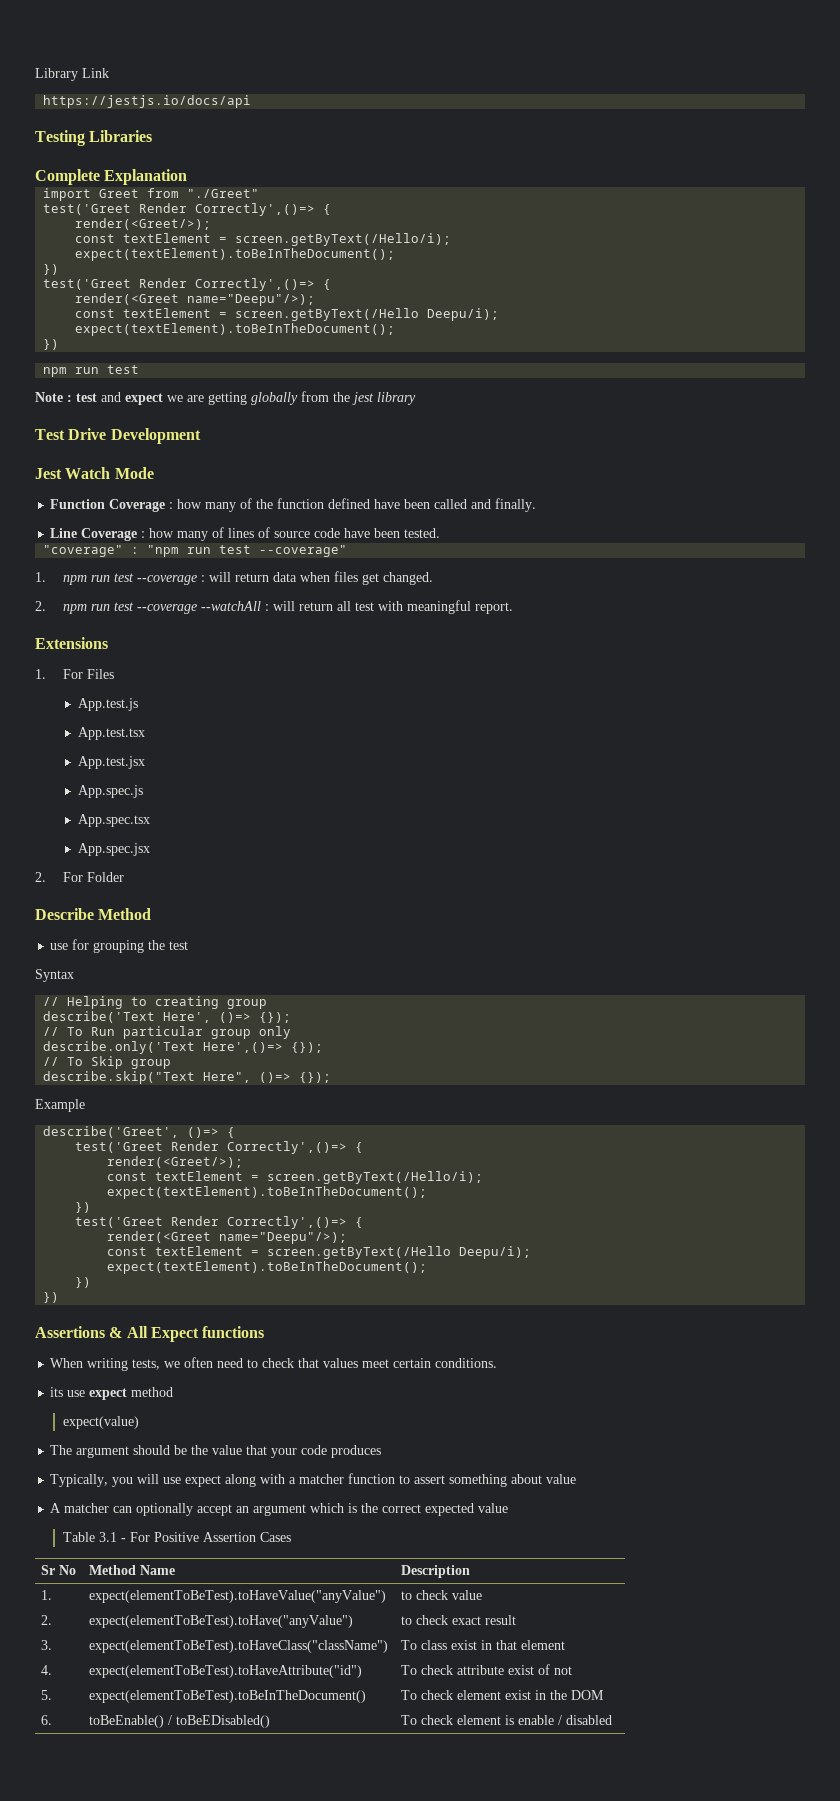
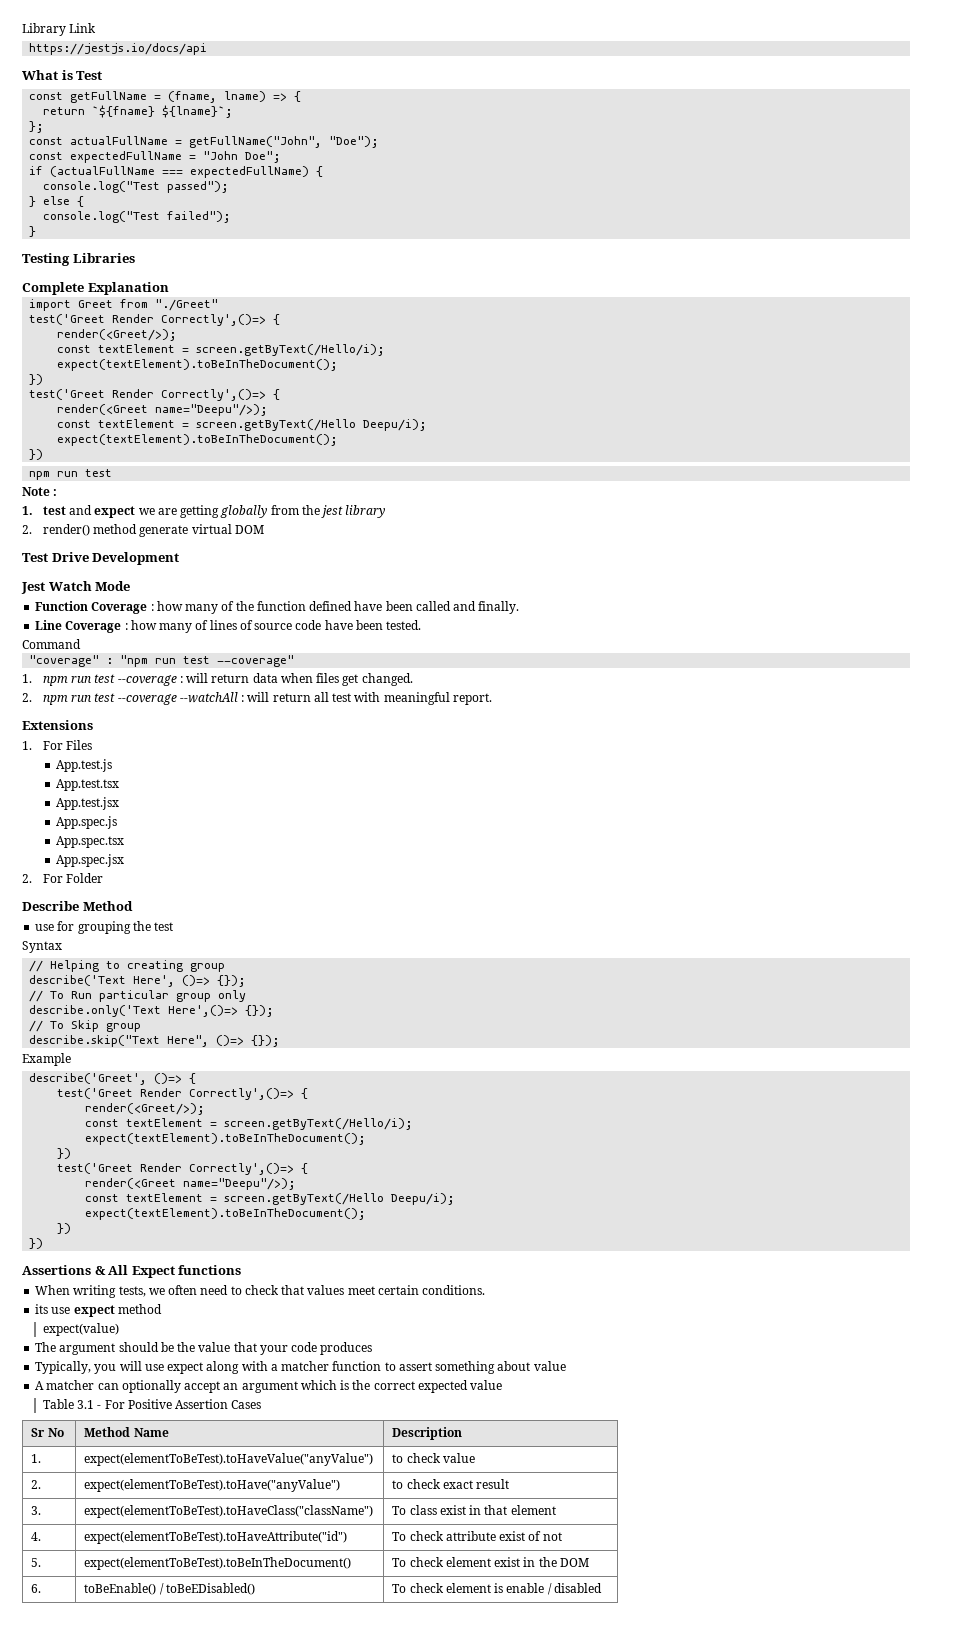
(252, 101) none -> [22,70,103,80] [29,91,302,103] [43,105,234,118] [29,121,45,133] [29,136,380,148] [29,151,282,163] [29,166,324,178] [43,181,230,193] [29,196,85,207] [43,211,232,223] [29,226,37,237] // What is Test // const getFullName = (fname, lname) => { // return `${fname} ${lname}`; // }; // const actualFullName = getFullName("John", "Doe"); // const expectedFullName = "John Doe"; // if (actualFullName === expectedFullName) { // console.log("Test passed"); // } else { // console.log("Test failed"); // }
(72, 398) none -> [22,506,33,515] // 1.
(416, 398) none -> [22,524,264,537] // 2. render() method generate virtual DOM
(441, 533) none -> [22,639,81,649] // Command

